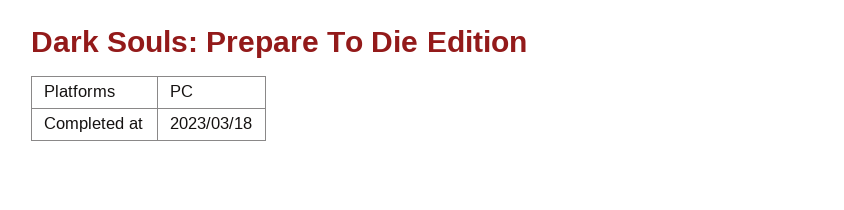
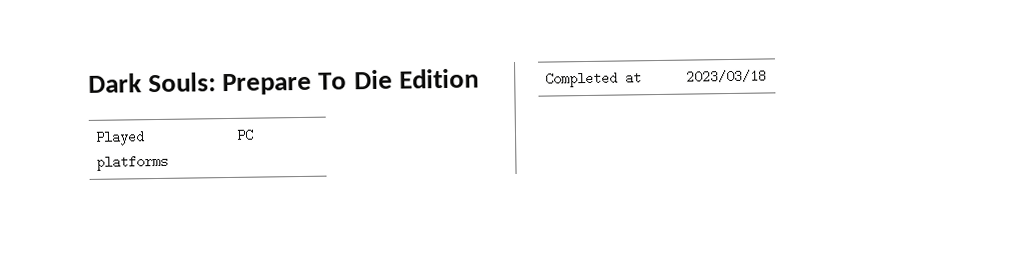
[43,85,115,97] Platforms -> [95,130,146,146] [96,154,170,171] Played platforms

